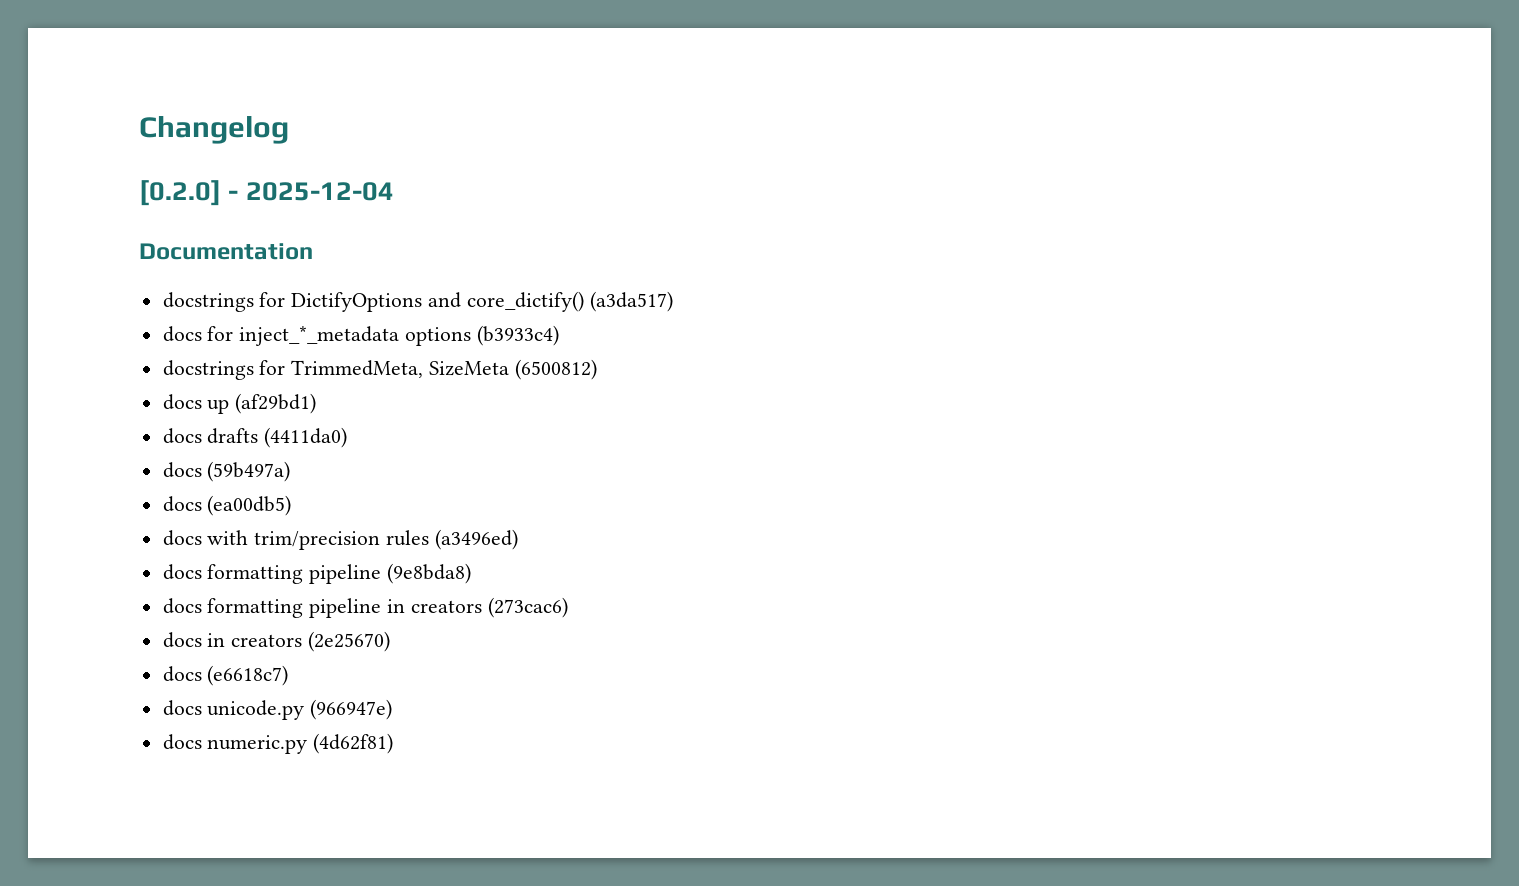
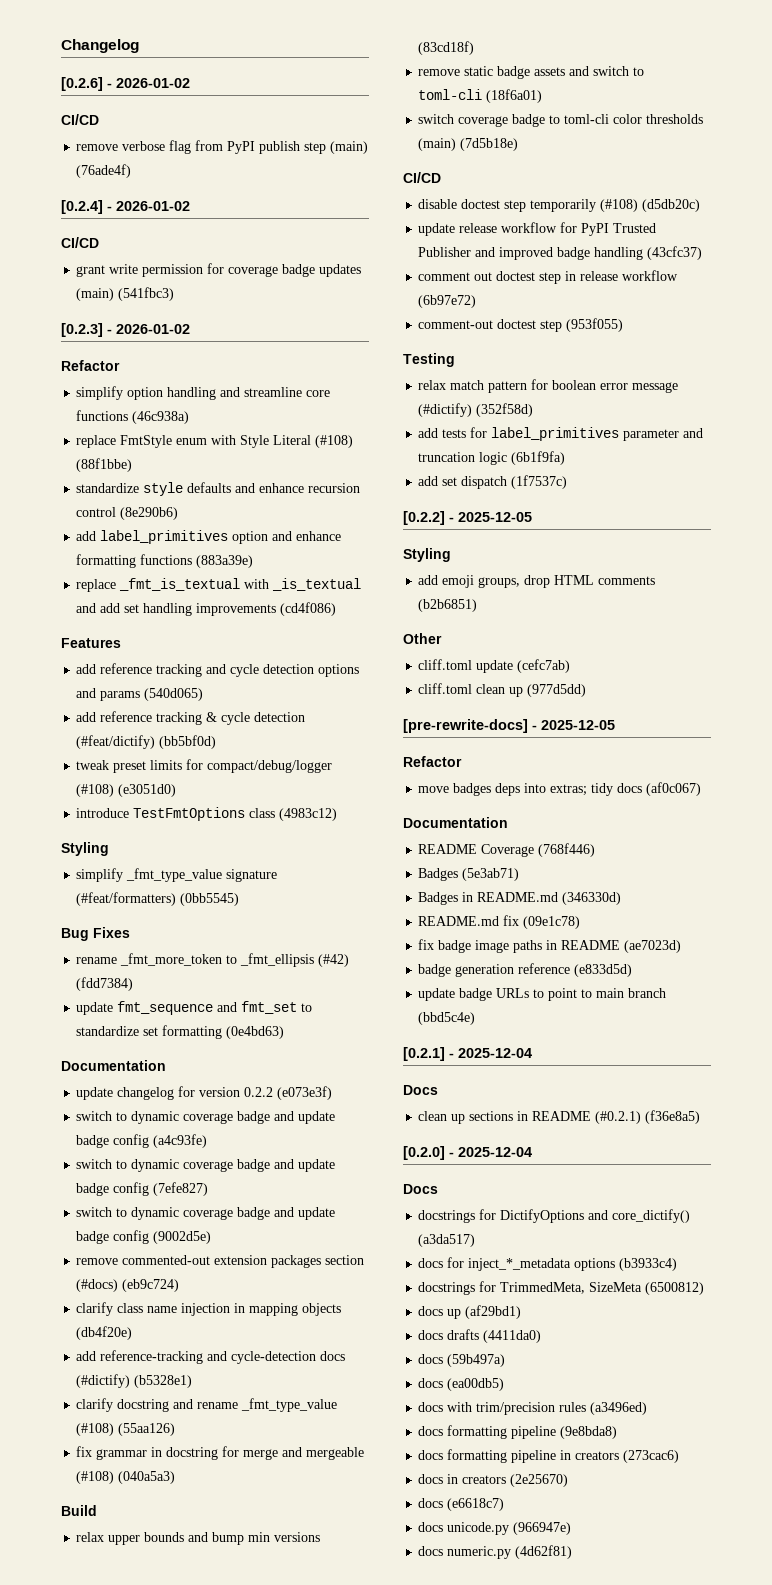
(289, 130) none -> [61,77,190,91] [61,114,99,125] [76,140,369,154] [76,164,132,178] [61,200,190,214] [61,237,99,248] [76,263,362,277] [76,287,175,301] [61,323,190,337] [61,360,120,371] [76,386,331,400] [76,410,190,424] [76,435,354,448] [76,458,133,472] [76,482,361,496] [76,507,179,520] [76,530,342,544] [76,554,254,568] [76,578,362,592] [76,602,337,616] [61,638,121,648] [76,663,360,677] [76,688,204,701] [76,711,306,725] [76,735,217,749] [76,759,333,773] [76,784,177,797] [76,807,338,821] [61,842,109,856] [76,868,278,882] [76,892,240,906] [61,927,130,941] [76,953,350,967] [76,977,134,991] [76,1001,313,1015] [76,1025,285,1039] [61,1060,166,1071] [76,1086,333,1100] [76,1111,336,1124] [76,1134,208,1148] [76,1159,336,1172] [76,1182,209,1196] [76,1207,336,1220] [76,1230,212,1244] [76,1255,365,1268] [76,1279,180,1292] [76,1302,342,1316] [76,1326,133,1340] [76,1350,346,1364] [76,1374,193,1388] [76,1398,338,1412] [76,1423,176,1436] [76,1446,365,1460] [76,1471,176,1484] [61,1505,97,1516] [76,1532,321,1545] [418,41,475,55] [418,66,645,79] [418,89,543,103] [418,114,704,127] [418,138,519,151] [403,172,441,183] [418,199,701,212] [418,222,657,236] [418,246,703,260] [418,270,679,284] [418,295,477,308] [418,318,624,332] [403,353,455,367] [418,379,679,393] [418,403,534,417] [418,427,704,441] [418,451,566,465] [418,475,568,489] [403,511,532,525] [403,548,451,562] [418,575,656,588] [418,599,478,612] [403,633,442,644] [418,659,571,673] [418,683,587,697] [403,719,615,733] [403,756,462,767] [418,782,702,796] [403,817,508,828] [418,843,596,857] [418,868,520,881] [418,892,622,905] [418,915,581,929] [418,939,682,953] [418,963,633,977] [418,988,667,1001] [418,1012,476,1025] [403,1047,532,1061] [403,1085,438,1095] [418,1110,701,1124] // [0.2.6] - 2026-01-02 // CI/CD // remove verbose flag from PyPI publish step (main) (76ade4f) // [0.2.4] - 2026-01-02 // CI/CD // grant write permission for coverage badge updates (main) (541fbc3) // [0.2.3] - 2026-01-02 // Refactor // simplify option handling and streamline core functions (46c938a) // replace FmtStyle enum with Style Literal (#108) (88f1bbe) // standardize style defaults and enhance recursion control (8e290b6) // add label_primitives option and enhance formatting functions (883a39e) // replace _fmt_is_textual with _is_textual and add set handling improvements (cd4f086) // Features // add reference tracking and cycle detection options and params (540d065) // add reference tracking & cycle detection (#feat/dictify) (bb5bf0d) // tweak preset limits for compact/debug/logger (#108) (e3051d0) // introduce TestFmtOptions class (4983c12) // Styling // simplify _fmt_type_value signature (#feat/formatters) (0bb5545) // Bug Fixes // rename _fmt_more_token to _fmt_ellipsis (#42) (fdd7384) // update fmt_sequence and fmt_set to standardize set formatting (0e4bd63) // Documentation // update changelog for version 0.2.2 (e073e3f) // switch to dynamic coverage badge and update badge config (a4c93fe) // switch to dynamic coverage badge and update badge config (7efe827) // switch to dynamic coverage badge and update badge config (9002d5e) // remove commented-out extension packages section (#docs) (eb9c724) // clarify class name injection in mapping objects (db4f20e) // add reference-tracking and cycle-detection docs (#dictify) (b5328e1) // clarify docstring and rename _fmt_type_value (#108) (55aa126) // fix grammar in docstring for merge and mergeable (#108) (040a5a3) // Build // relax upper bounds and bump min versions (83cd18f) // remove static badge assets and switch to toml-cli (18f6a01) // switch coverage badge to toml-cli color thresholds (main) (7d5b18e) // CI/CD // disable doctest step temporarily (#108) (d5db20c) // update release workflow for PyPI Trusted Publisher and improved badge handling (43cfc37) // comment out doctest step in release workflow (6b97e72) // comment-out doctest step (953f055) // Testing // relax match pattern for boolean error message (#dictify) (352f58d) // add tests for label_primitives parameter and truncation logic (6b1f9fa) // add set dispatch (1f7537c) // [0.2.2] - 2025-12-05 // Styling // add emoji groups, drop HTML comments (b2b6851) // Other // cliff.toml update (cefc7ab) // cliff.toml clean up (977d5dd) // [pre-rewrite-docs] - 2025-12-05 // Refactor // move badges deps into extras; tidy docs (af0c067) // Documentation // README Coverage (768f446) // Badges (5e3ab71) // Badges in README.md (346330d) // README.md fix (09e1c78) // fix badge image paths in README (ae7023d) // badge generation reference (e833d5d) // update badge URLs to point to main branch (bbd5c4e) // [0.2.1] - 2025-12-04 // Docs // clean up sections in README (#0.2.1) (f36e8a5)
[139,243,313,260] Documentation -> [403,1184,438,1194] Docs

